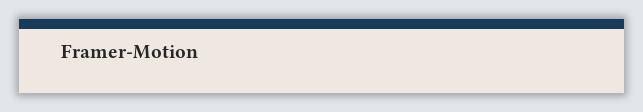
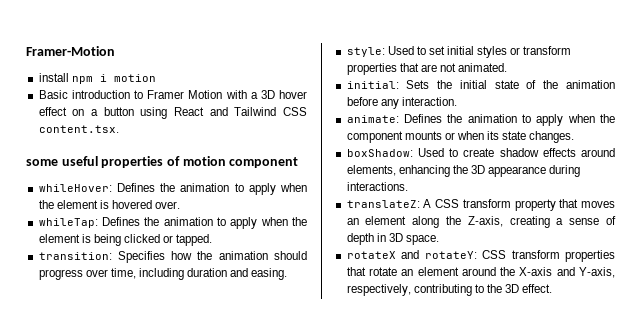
(198, 51) none -> [38,73,156,84] [38,90,307,99] [38,107,307,119] [38,125,119,133] [26,156,299,168] [38,183,307,195] [38,200,181,209] [38,217,307,229] [38,234,213,246] [38,251,308,263] [38,268,288,280] [346,46,572,58] [346,63,508,75] [346,80,615,89] [346,97,457,109] [346,114,615,126] [346,131,575,143] [346,148,615,157] [346,165,581,177] [346,182,408,191] [346,199,615,211] [346,216,616,228] [346,233,439,245] [346,250,615,262] [346,267,615,278] [346,284,553,296] // install npm i motion // Basic introduction to Framer Motion with a 3D hover effect on a button using React and Tailwind CSS content.tsx. // some useful properties of motion component // whileHover: Defines the animation to apply when the element is hovered over. // whileTap: Defines the animation to apply when the element is being clicked or tapped. // transition: Specifies how the animation should progress over time, including duration and easing. // style: Used to set initial styles or transform properties that are not animated. // initial: Sets the initial state of the animation before any interaction. // animate: Defines the animation to apply when the component mounts or when its state changes. // boxShadow: Used to create shadow effects around elements, enhancing the 3D appearance during interactions. // translateZ: A CSS transform property that moves an element along the Z-axis, creating a sense of depth in 3D space. // rotateX and rotateY: CSS transform properties that rotate an element around the X-axis and Y-axis, respectively, contributing to the 3D effect.

